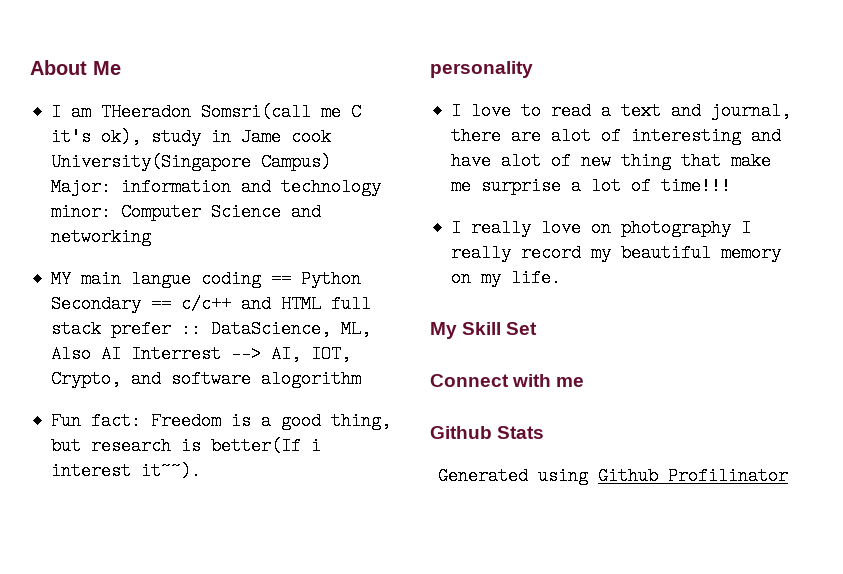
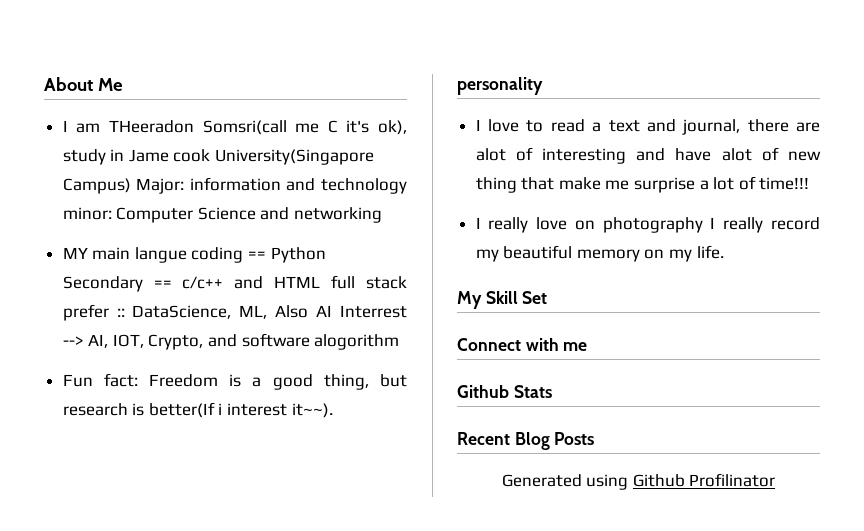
(545, 432) none -> [457,432,595,450] // Recent Blog Posts

